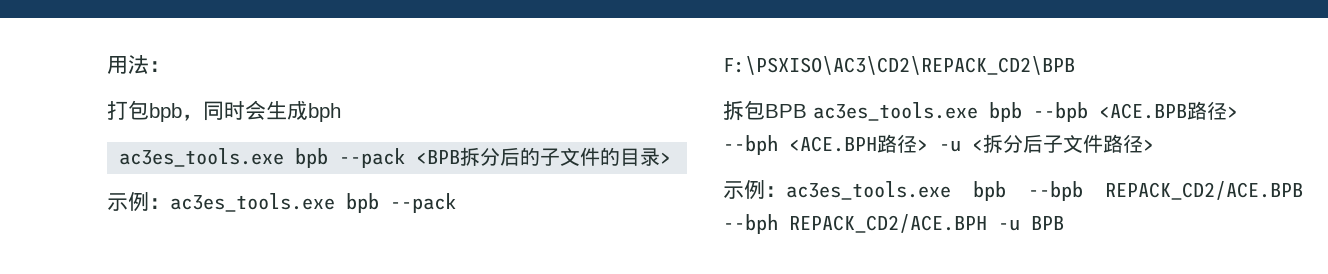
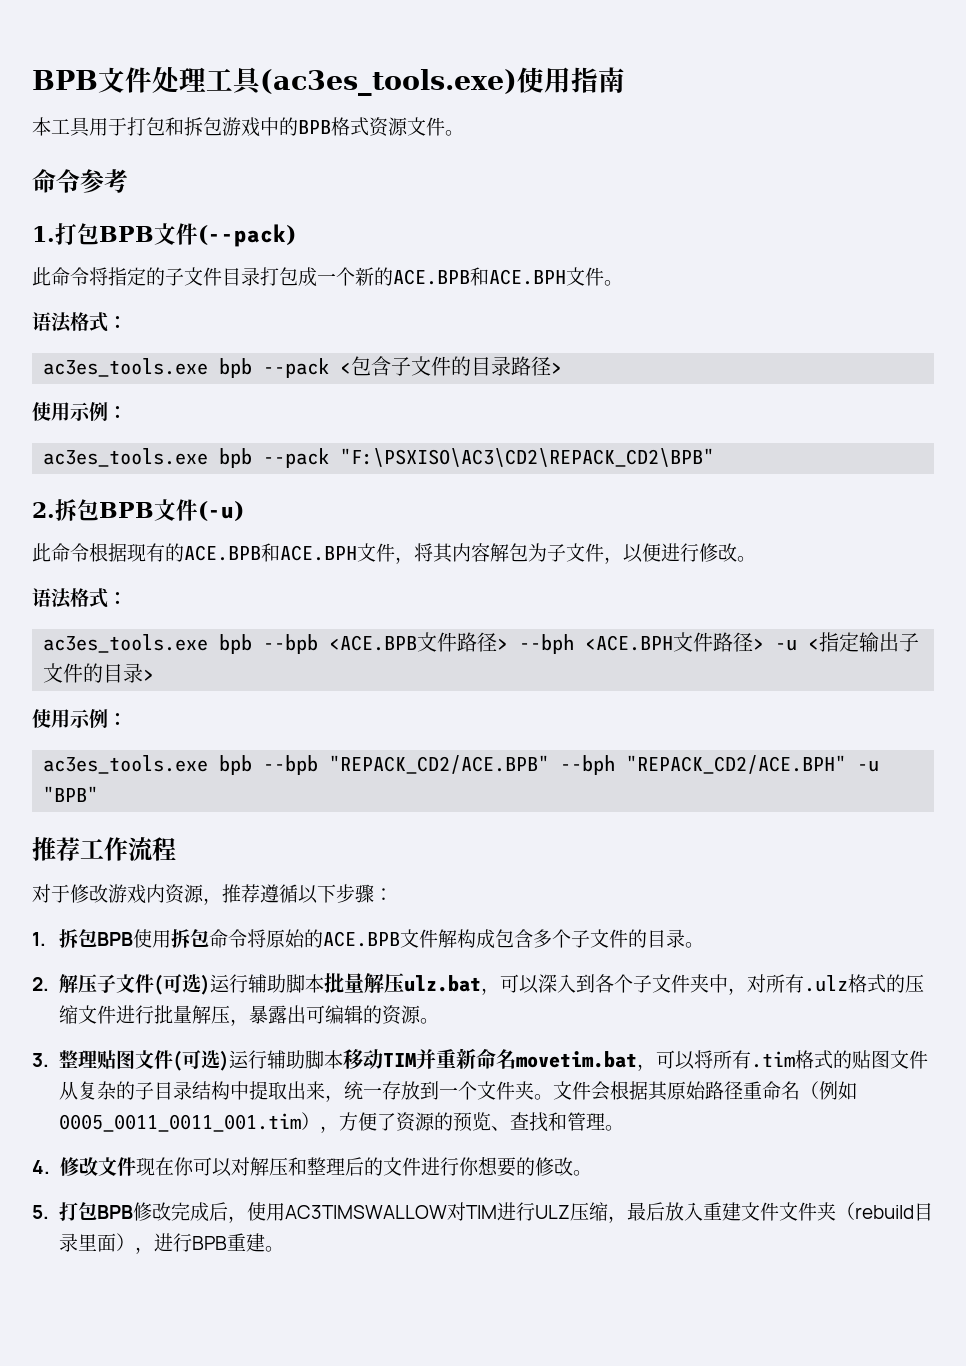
[107,55,170,74] [107,100,341,122] [119,147,541,168] 用法： // 打包bpb，同时会生成bph // ac3es_tools.exe bpb --pack <BPB拆分后的 -> [32,66,625,96] [32,117,464,137] [32,169,128,193] [32,223,296,247] [32,267,623,287] [32,312,127,333] [43,356,563,378] [32,402,127,421] [43,448,715,468] [32,499,244,521] [32,543,756,564] [32,588,127,609] [43,632,900,654] BPB文件处理工具(ac3es_tools.exe)使用指南 // 本工具用于打包和拆包游戏中的BPB格式资源文件。 // 命令参考 // 1.打包BPB文件(--pack) // 此命令将指定的子文件目录打包成一个新的ACE.BPB和ACE.BPH文件。 // 语法格式： // ac3es_tools.exe bpb --pack <包含子文件的目录路径> // 使用示例： // ac3es_tools.exe bpb --pack "F:\PSXISO\AC3\CD2\REPACK_CD2\BPB" // 2.拆包BPB文件(-u) // 此命令根据现有的ACE.BPB和ACE.BPH文件，将其内容解包为子文件，以便进行修改。 // 语法格式： // ac3es_tools.exe bpb --bpb <ACE.BPB文件路径> --bph <ACE.BPH文件路径> -u <指定输出
[107,192,456,213] [723,56,1075,75] [723,100,1238,122] [723,134,1154,155] [723,180,1303,201] [723,214,1064,234] 示例：ac3es_tools.exe bpb --pack F:\PSXISO\AC3\CD2\REPACK_CD2\BPB // 拆包BPB ac3es_tools.exe bpb --bpb <ACE.BPB路径> --bph <ACE.BPH路径> -u <拆分后子文件路径> // 示例：ac3es_tools.exe bpb --bpb REPACK_CD2/ACE.BPB --bph REPACK_CD2/ACE.BPH -u BPB -> [32,709,127,728] [43,755,880,775] [43,786,99,802] [32,837,176,861] [32,884,393,905] [32,929,705,949] [32,973,925,995] [59,1005,440,1026] [32,1048,929,1071] [59,1081,858,1102] [59,1112,625,1133] [32,1156,592,1177] [32,1202,934,1223] [59,1233,285,1254] 使用示例： // ac3es_tools.exe bpb --bpb "REPACK_CD2/ACE.BPB" --bph "REPACK_CD2/ACE.BPH" -u "BPB" // 推荐工作流程 // 对于修改游戏内资源，推荐遵循以下步骤： // 1.拆包BPB使用拆包命令将原始的ACE.BPB文件解构成包含多个子文件的目录。 // 2.解压子文件(可选)运行辅助脚本批量解压ulz.bat，可以深入到各个子文件夹中，对所有.ulz格式的压缩文件进行批量解压，暴露出可编辑的资源。 // 3.整理贴图文件(可选)运行辅助脚本移动TIM并重新命名movetim.bat，可以将所有.tim格式的贴图文件从复杂的子目录结构中提取出来，统一存放到一个文件夹。文件会根据其原始路径重命名（例如0005_0011_0011_001.tim），方便了资源的预览、查找和管理。 // 4.修改文件现在你可以对解压和整理后的文件进行你想要的修改。 // 5.打包BPB修改完成后，使用AC3TIMSWALLOW对TIM进行ULZ压缩，最后放入重建文件文件夹（rebuild目录里面），进行BPB重建。

